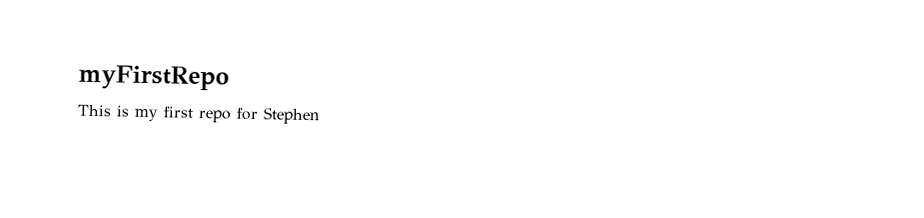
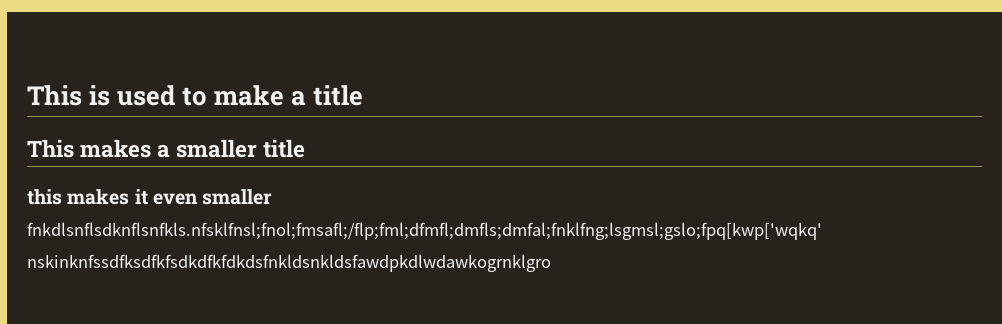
[78,64,229,92] [77,104,320,125] myFirstRepo // This is my first repo for Stephen -> [27,85,364,106] [27,139,306,158] [27,189,273,205] [27,222,822,240] [27,254,551,272] This is used to make a title // This makes a smaller title // this makes it even smaller // fnkdlsnflsdknflsnfkls.nfsklfnsl;fnol;fmsafl;/flp;fml;dfmfl;dmfls;dmfal;fnklfng;lsgmsl;gslo;fpq[kwp['wqkq' // nskinknfssdfksdfkfsdkdfkfdkdsfnkldsnkldsfawdpkdlwdawkogrnklgro

